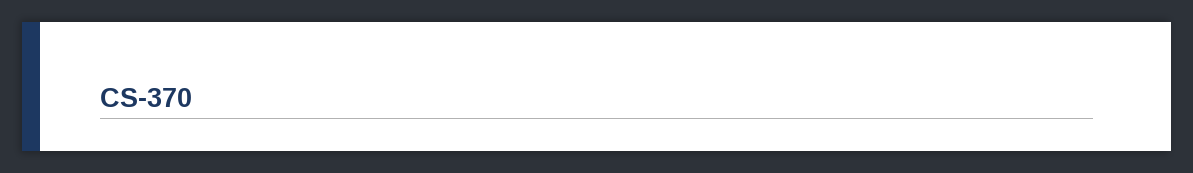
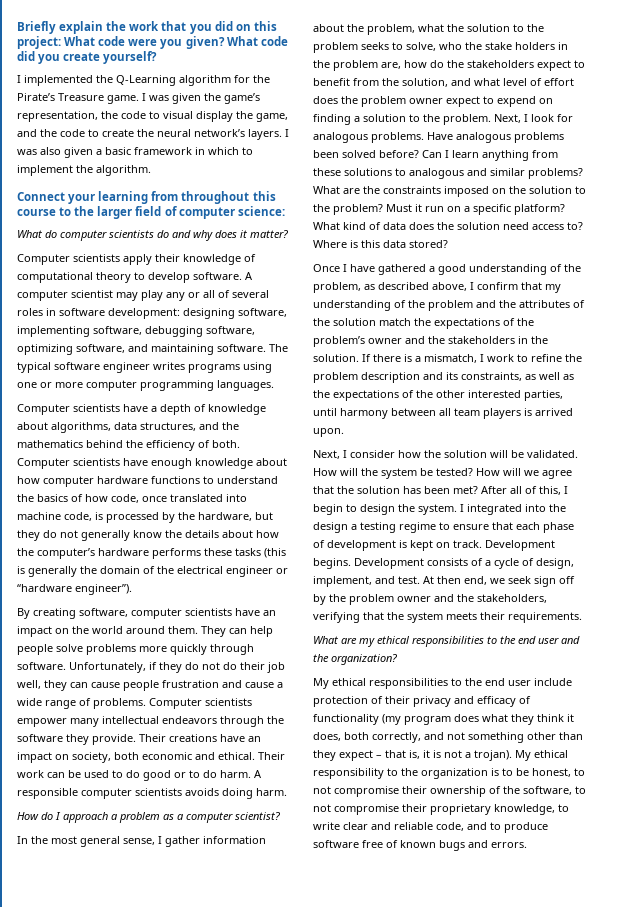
[100,88,192,107] CS-370 -> [17,21,277,34] [17,36,288,49] [17,51,158,64] [17,75,270,86] [17,93,260,104] [17,111,288,122] [17,129,289,140] [17,147,253,158] [17,165,151,176] [17,191,276,204] [17,206,285,219] [17,230,288,241] [17,254,256,265] [17,272,253,283] [17,290,269,301] [17,308,287,319] [17,326,255,337] [17,344,288,355] [17,362,272,373] [17,380,274,391] [17,404,266,415] [17,422,239,433] [17,440,240,451] [17,458,287,469] [17,476,278,487] [17,494,247,503] [17,512,273,523] [17,530,279,541] [17,548,286,559] [17,566,288,577] [17,584,132,595] [17,608,276,619] [17,626,273,637] [17,644,254,655] [17,662,285,673] [17,680,283,691] [17,698,252,709] [17,716,284,727] [17,734,261,745] [17,752,285,763] [17,770,262,781] [17,788,287,799] [17,812,280,823] [17,836,266,847] [313,24,544,35] [313,42,568,53] [313,60,585,71] [313,78,574,87] [313,96,553,107] [313,114,573,125] [313,132,564,143] [313,150,558,161] [313,168,583,179] [313,186,586,197] [313,204,565,215] [313,222,583,230] [313,240,448,248] [313,264,581,275] [313,282,561,293] [313,300,585,311] [313,318,534,329] [313,336,548,347] [313,354,582,363] [313,372,574,383] [313,390,563,401] [313,408,573,419] [313,428,344,437] [313,450,578,459] [313,468,572,479] [313,486,568,495] [313,504,566,515] [313,522,574,533] [313,540,555,551] [313,558,574,569] [313,576,575,587] [313,594,547,605] [313,612,582,623] [313,636,580,647] [313,654,397,665] [313,678,572,689] [313,696,531,707] [313,714,574,725] [313,732,583,743] [313,750,568,761] [313,768,585,779] [313,786,586,797] [313,804,569,815] [313,822,548,833] [313,840,527,851] Briefly explain the work that you did on this project: What code were you given? What code did you create yourself? // I implemented the Q-Learning algorithm for the Pirate’s Treasure game. I was given the game’s representation, the code to visual display the game, and the code to create the neural network’s layers. I was also given a basic framework in which to implement the algorithm. // Connect your learning from throughout this course to the larger field of computer science: // What do computer scientists do and why does it matter? // Computer scientists apply their knowledge of computational theory to develop software. A computer scientist may play any or all of several roles in software development: designing software, implementing software, debugging software, optimizing software, and maintaining software. The typical software engineer writes programs using one or more computer programming languages. // Computer scientists have a depth of knowledge about algorithms, data structures, and the mathematics behind the efficiency of both. Computer scientists have enough knowledge about how computer hardware functions to understand the basics of how code, once translated into machine code, is processed by the hardware, but they do not generally know the details about how the computer’s hardware performs these tasks (this is generally the domain of the electrical engineer or “hardware engineer”). // By creating software, computer scientists have an impact on the world around them. They can help people solve problems more quickly through software. Unfortunately, if they do not do their job well, they can cause people frustration and cause a wide range of problems. Computer scientists empower many intellectual endeavors through the software they provide. Their creations have an impact on society, both economic and ethical. Their work can be used to do good or to do harm. A responsible computer scientists avoids doing harm. // How do I approach a problem as a computer scientist? // In the most general sense, I gather information about the problem, what the solution to the problem seeks to solve, who the stake holders in the problem are, how do the stakeholders expect to benefit from the solution, and what level of effort does the problem owner expect to expend on finding a solution to the problem. Next, I look for analogous problems. Have analogous problems been solved before? Can I learn anything from these solutions to analogous and similar problems? What are the constraints imposed on the solution to the problem? Must it run on a specific platform? What kind of data does the solution need access to? Where is this data stored? // Once I have gathered a good understanding of the problem, as described above, I confirm that my understanding of the problem and the attributes of the solution match the expectations of the problem’s owner and the stakeholders in the solution. If there is a mismatch, I work to refine the problem description and its constraints, as well as the expectations of the other interested parties, until harmony between all team players is arrived upon. // Next, I consider how the solution will be validated. How will the system be tested? How will we agree that the solution has been met? After all of this, I begin to design the system. I integrated into the design a testing regime to ensure that each phase of development is kept on track. Development begins. Development consists of a cycle of design, implement, and test. At then end, we seek sign off by the problem owner and the stakeholders, verifying that the system meets their requirements. // What are my ethical responsibilities to the end user and the organization? // My ethical responsibilities to the end user include protection of their privacy and efficacy of functionality (my program does what they think it does, both correctly, and not something other than they expect – that is, it is not a trojan). My ethical responsibility to the organization is to be honest, to not compromise their ownership of the software, to not compromise their proprietary knowledge, to write clear and reliable code, and to produce software free of known bugs and errors.

